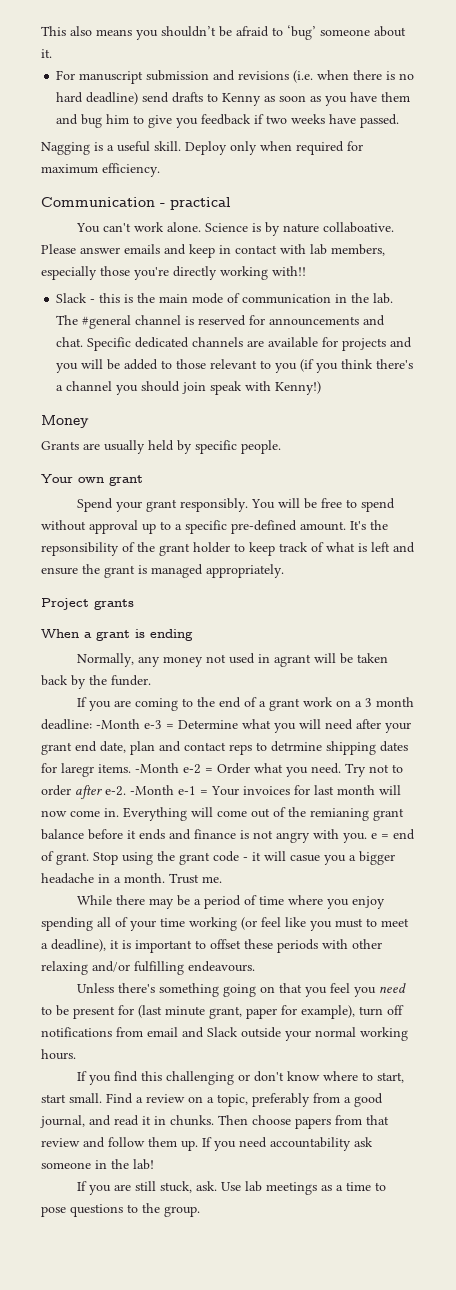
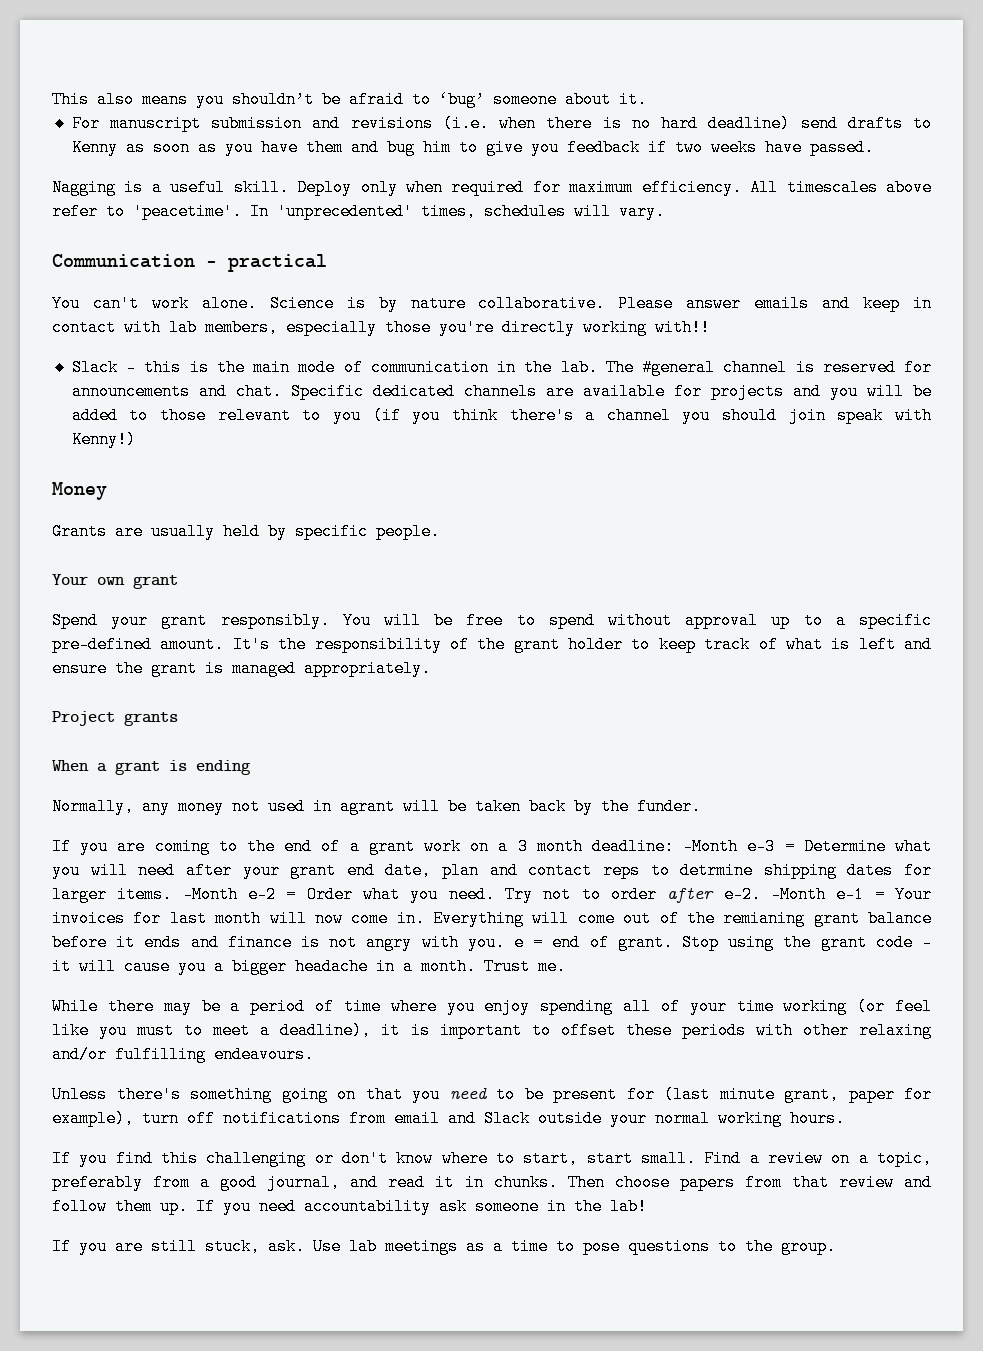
(160, 170) none -> [750,179,933,196] [52,203,665,220] All timescales above refer to 'peacetime'. In 'unprecedented' times, schedules will vary.
[323,222,395,233] collaboative. -> [478,295,606,312] collaborative.
[41,542,119,556] repsonsibility -> [314,636,442,653] responsibility
[61,763,94,777] laregr -> [52,886,107,903] larger
[290,855,320,862] casue -> [124,958,170,975] cause
[330,983,377,997] feel you -> (440, 1094) none

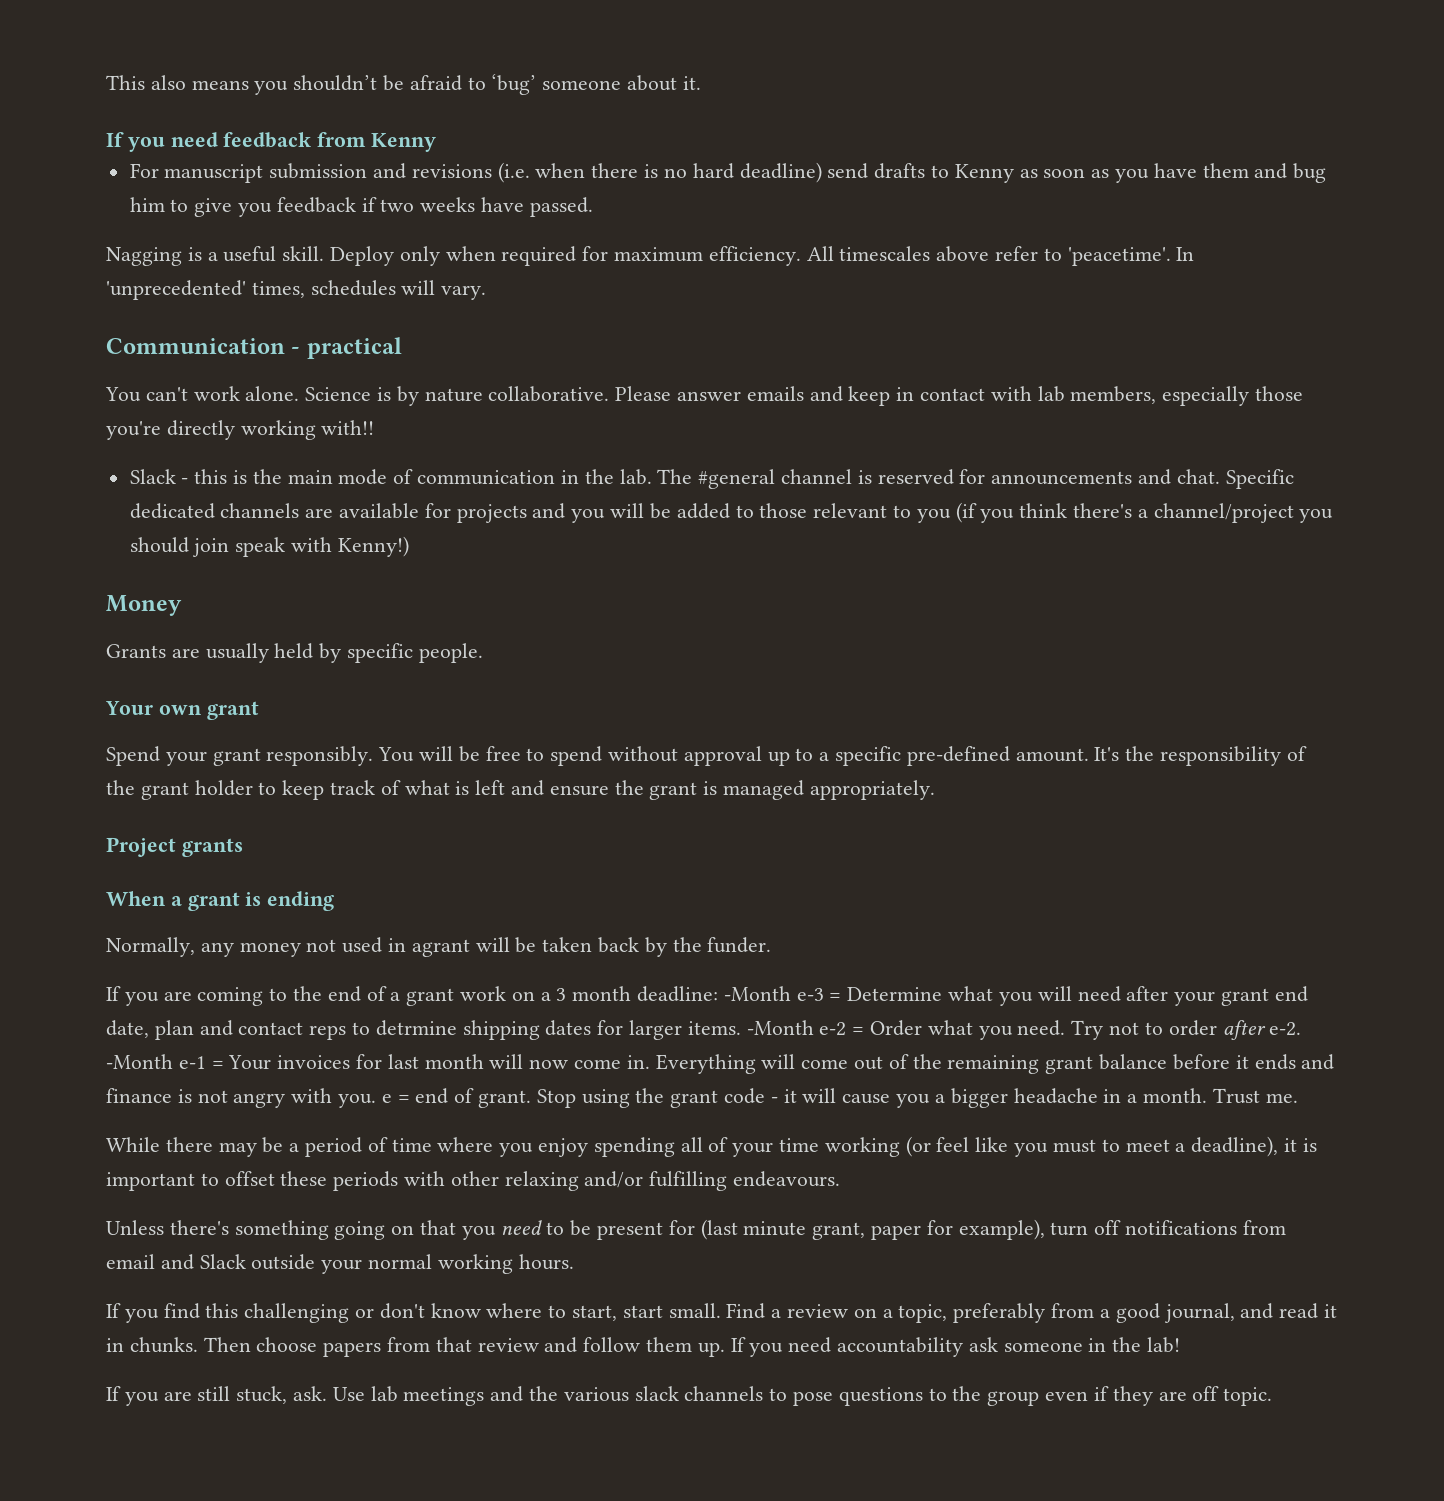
(647, 99) none -> [106,132,437,152] // If you need feedback from Kenny
[606,407,671,424] channel -> [1153,503,1294,523] channel/project
[723,910,806,927] remianing -> [947,1055,1040,1074] remaining
[466,1238,548,1255] as a time -> [490,1386,764,1402] and the various slack channels
[781,1238,836,1255] group. -> [987,1386,1273,1406] group even if they are off topic.

